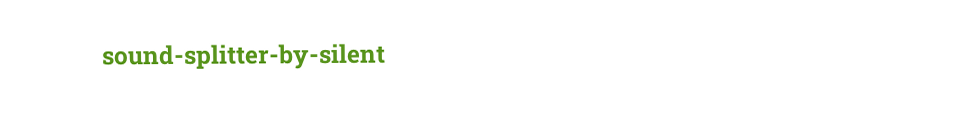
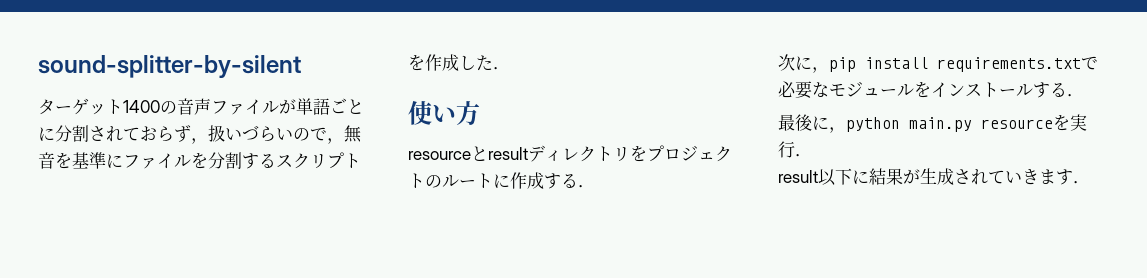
(386, 57) none -> [38,98,364,115] [38,125,362,144] [38,152,361,169] [408,54,510,71] [408,100,480,126] [408,145,732,162] [408,172,595,189] [778,54,1098,73] [778,81,1084,99] [778,114,1087,133] [778,141,812,158] [778,168,1090,186] // ターゲット1400の音声ファイルが単語ごとに分割されておらず，扱いづらいので，無音を基準にファイルを分割するスクリプトを作成した． // 使い方 // resourceとresultディレクトリをプロジェクトのルートに作成する． // 次に，pip install requirements.txtで必要なモジュールをインストールする． // 最後に，python main.py resourceを実行． // result以下に結果が生成されていきます．

